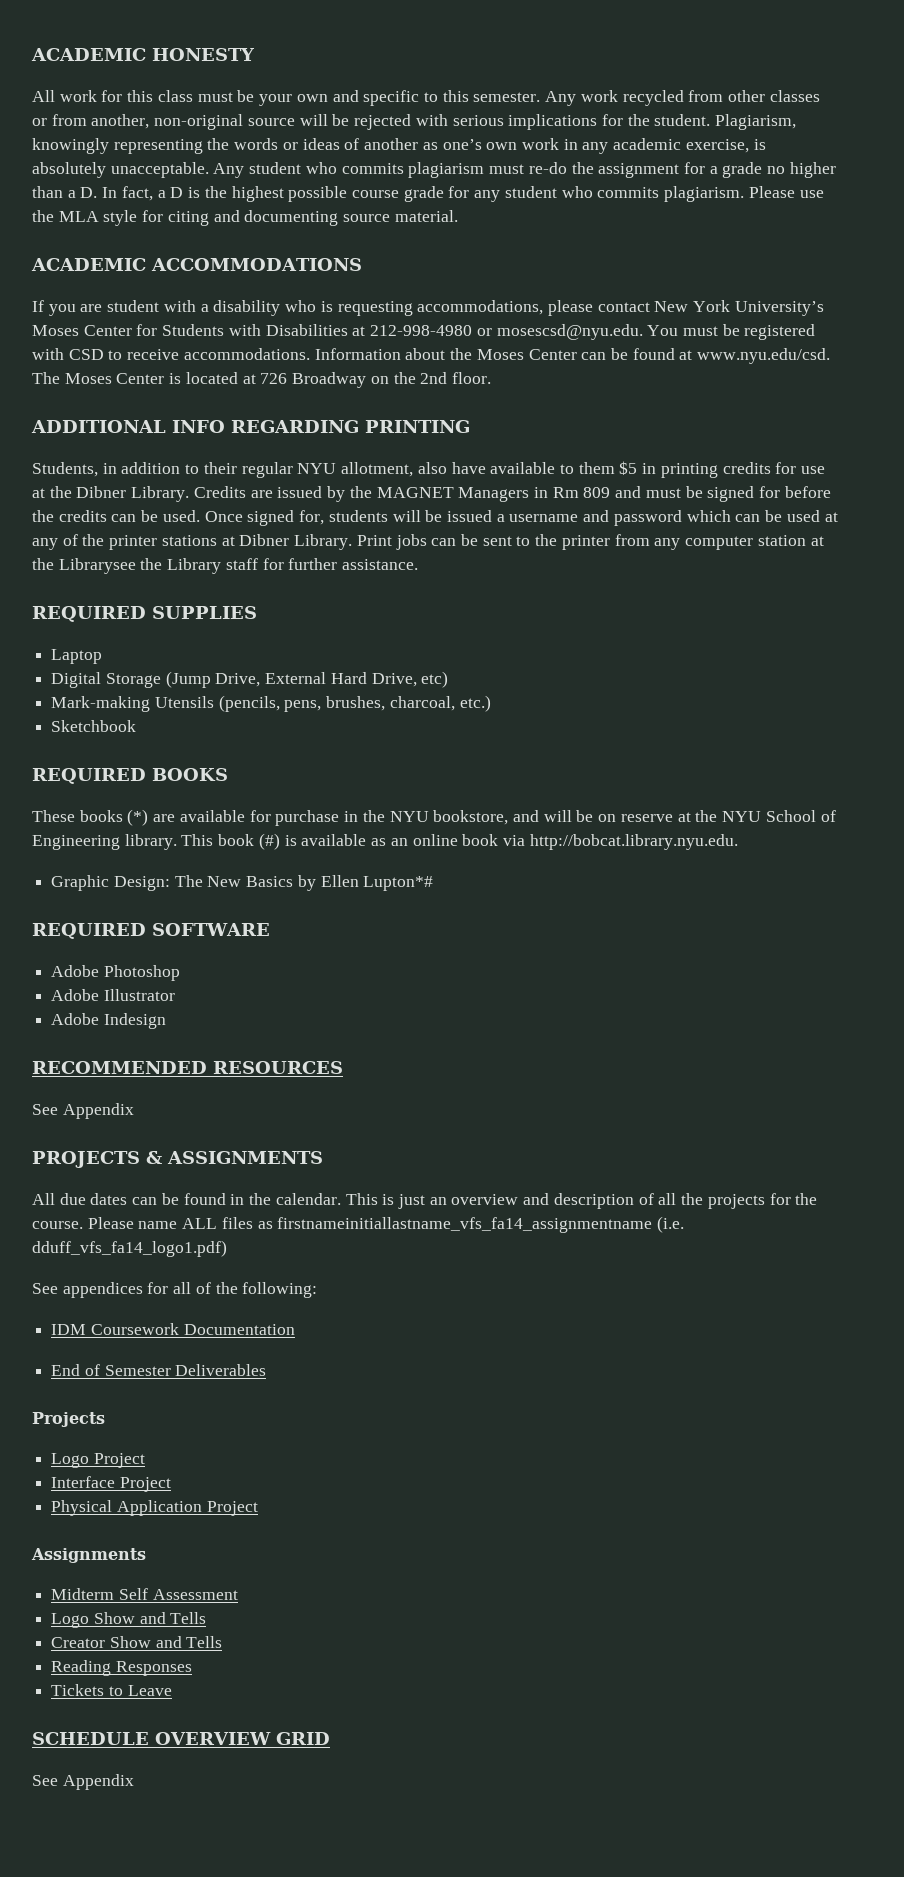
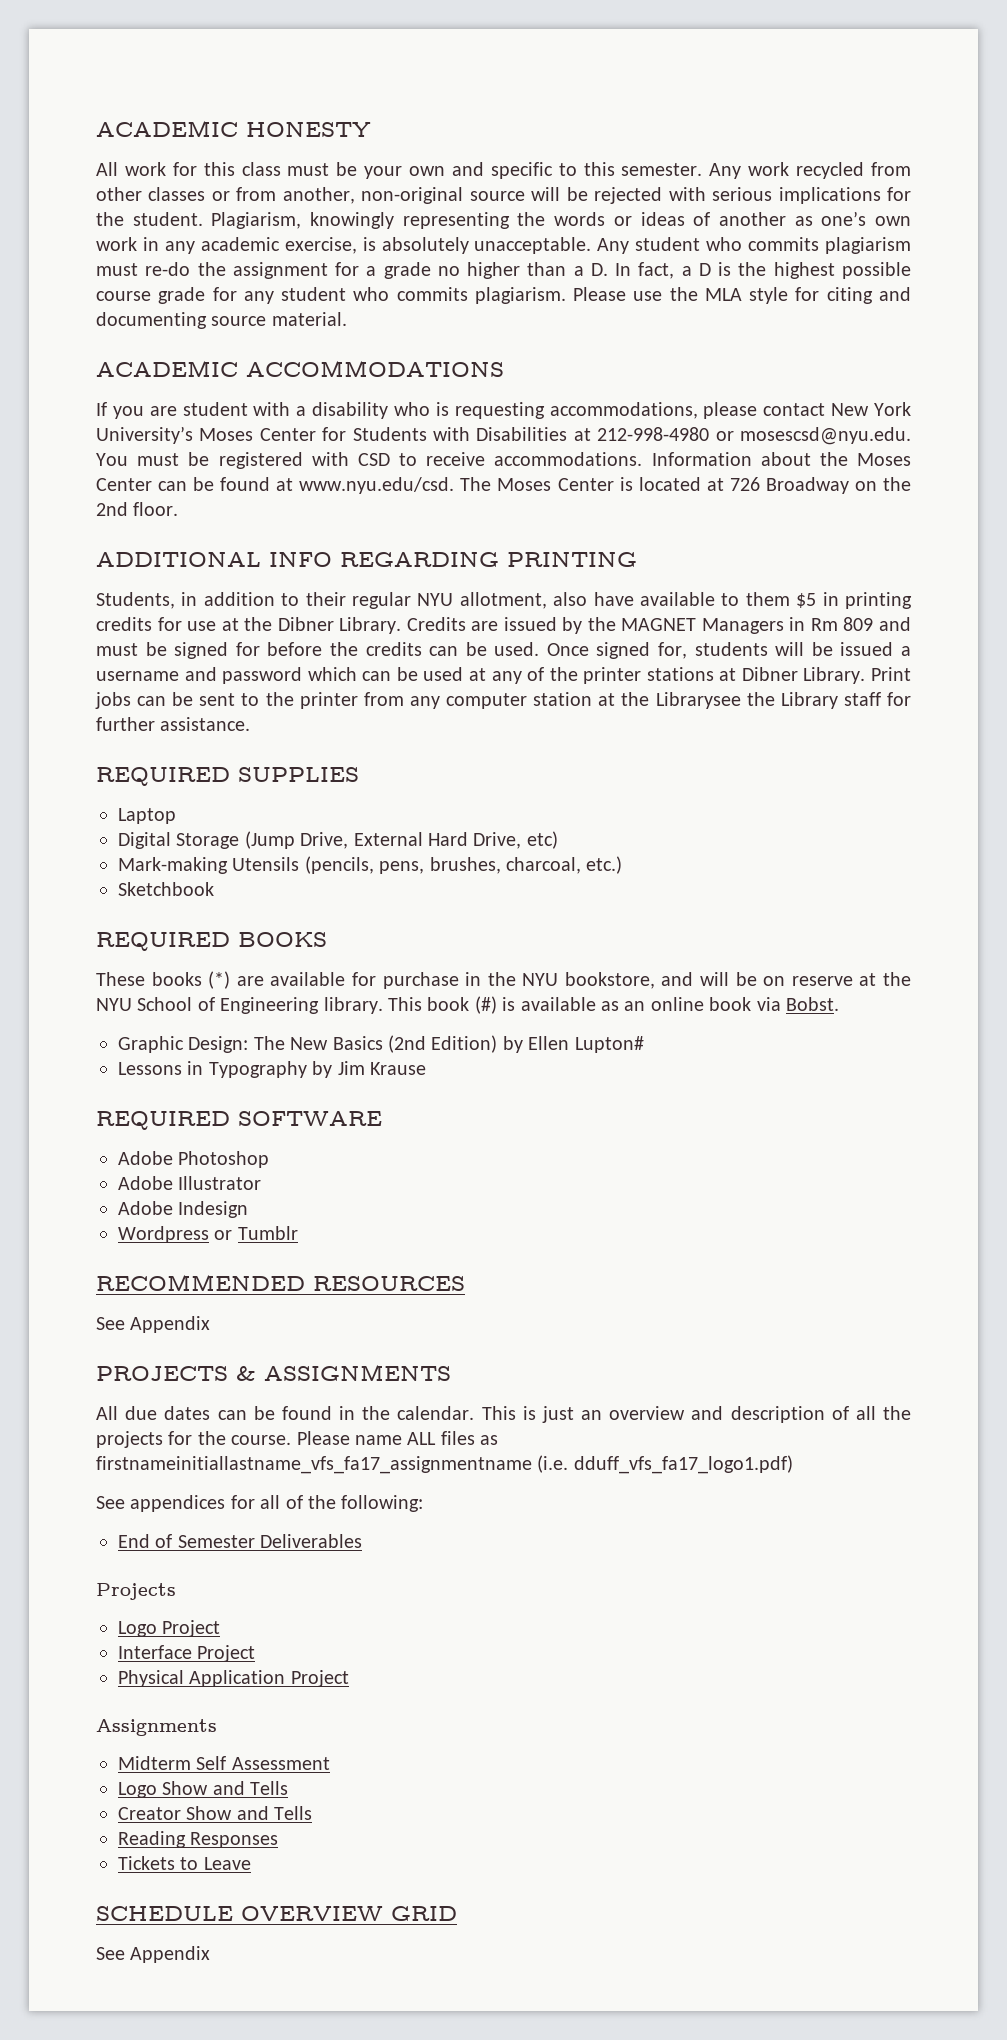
[529,834,738,850] http://bobcat.library.nyu.edu. -> [785,997,839,1011] Bobst.
[297,875,434,891] by Ellen Lupton*# -> [388,1035,644,1053] [118,1061,426,1078] (2nd Edition) by Ellen Lupton# // Lessons in Typography by Jim Krause
(166, 1021) none -> [118,1226,298,1243] // Wordpress or Tumblr
[277,1216,685,1233] [32,1240,227,1257] firstnameinitiallastname_vfs_fa14_assignmentname (i.e. dduff_vfs_fa14_logo1.pdf) -> [96,1455,793,1474] firstnameinitiallastname_vfs_fa17_assignmentname (i.e. dduff_vfs_fa17_logo1.pdf)
[51,1323,295,1335] // IDM Coursework Documentation -> (424, 1503) none

